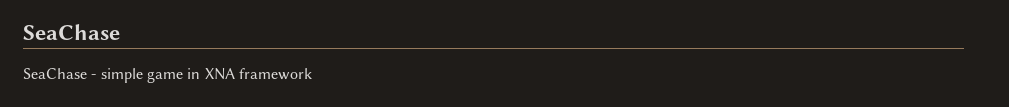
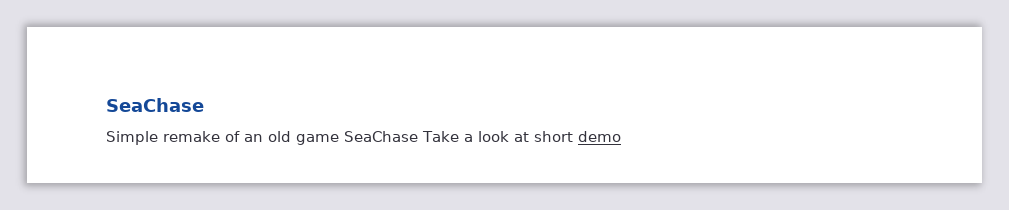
[23,68,312,83] SeaChase - simple game in XNA framework -> [106,131,621,145] Simple remake of an old game SeaChase Take a look at short demo

